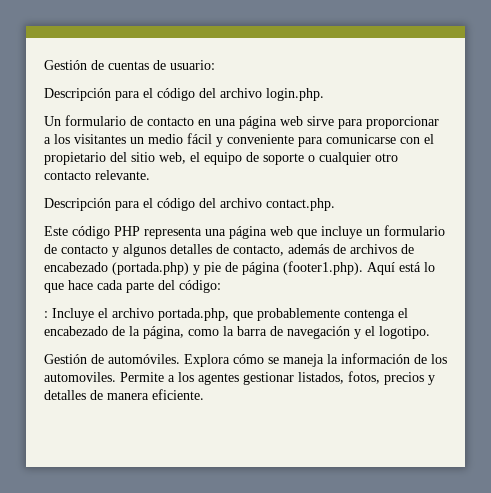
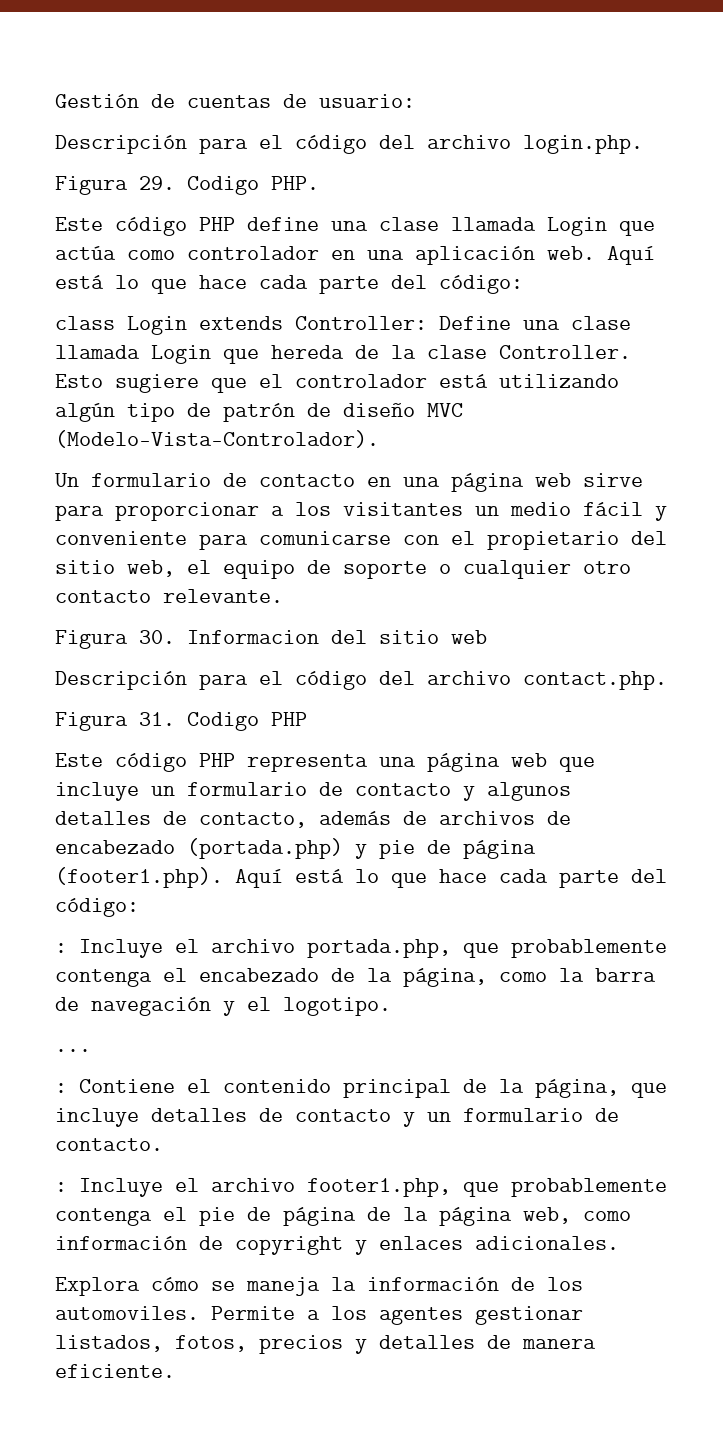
(324, 94) none -> [55,176,319,195] [55,217,655,236] [55,246,655,265] [55,275,523,294] [55,316,631,335] [55,345,631,364] [55,374,619,393] [55,403,463,422] [55,430,379,448] // Figura 29. Codigo PHP. // Este código PHP define una clase llamada Login que actúa como controlador en una aplicación web. Aquí está lo que hace cada parte del código: // class Login extends Controller: Define una clase llamada Login que hereda de la clase Controller. Esto sugiere que el controlador está utilizando algún tipo de patrón de diseño MVC (Modelo-Vista-Controlador).
(150, 175) none -> [55,630,487,649] // Figura 30. Informacion del sitio web
(335, 204) none -> [55,712,307,731] // Figura 31. Codigo PHP
[44,354,180,364] Gestión de automóviles. -> [55,1049,91,1052] [55,1079,667,1098] [55,1108,619,1127] [55,1138,163,1151] [55,1178,667,1197] [55,1207,631,1226] [55,1236,619,1255] ... // : Contiene el contenido principal de la página, que incluye detalles de contacto y un formulario de contacto. // : Incluye el archivo footer1.php, que probablemente contenga el pie de página de la página web, como información de copyright y enlaces adicionales. //

